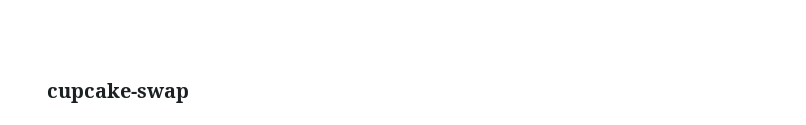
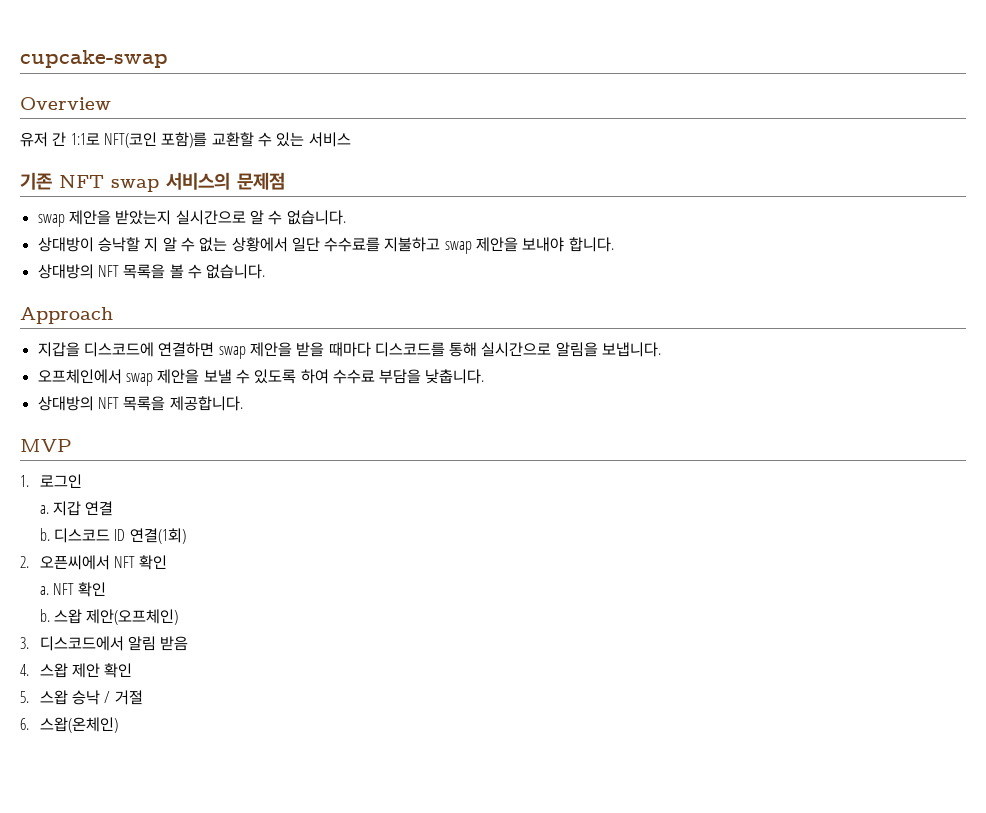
(189, 93) none -> [20,97,111,110] [20,132,351,148] [20,172,285,192] [37,210,346,227] [37,237,614,254] [37,264,266,279] [20,307,113,324] [37,342,662,359] [37,369,485,386] [37,396,243,411] [20,439,72,452] [20,474,82,488] [39,501,114,516] [39,528,186,544] [20,555,168,570] [39,582,107,597] [39,609,179,625] [20,636,189,651] [20,663,133,678] [20,690,143,705] [20,717,118,733] // Overview // 유저 간 1:1로 NFT(코인 포함)를 교환할 수 있는 서비스 // 기존 NFT swap 서비스의 문제점 // swap 제안을 받았는지 실시간으로 알 수 없습니다. // 상대방이 승낙할 지 알 수 없는 상황에서 일단 수수료를 지불하고 swap 제안을 보내야 합니다. // 상대방의 NFT 목록을 볼 수 없습니다. // Approach // 지갑을 디스코드에 연결하면 swap 제안을 받을 때마다 디스코드를 통해 실시간으로 알림을 보냅니다. // 오프체인에서 swap 제안을 보낼 수 있도록 하여 수수료 부담을 낮춥니다. // 상대방의 NFT 목록을 제공합니다. // MVP // 1. 로그인 // a. 지갑 연결 // b. 디스코드 ID 연결(1회) // 2. 오픈씨에서 NFT 확인 // a. NFT 확인 // b. 스왑 제안(오프체인) // 3. 디스코드에서 알림 받음 // 4. 스왑 제안 확인 // 5. 스왑 승낙 / 거절 // 6. 스왑(온체인)

